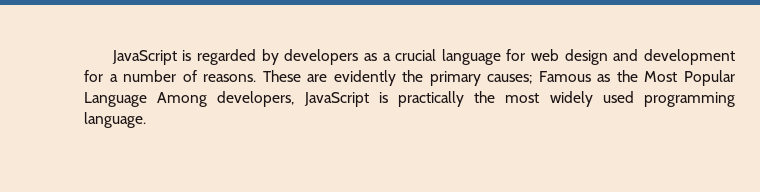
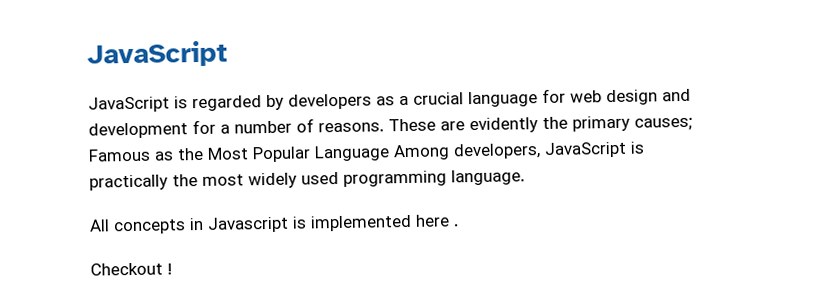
[111,50,177,65] JavaScript -> [87,40,228,68] [88,96,170,113] JavaScript // JavaScript
(146, 120) none -> [89,214,459,235] [90,262,172,276] // All concepts in Javascript is implemented here . // Checkout !

